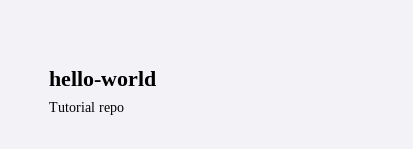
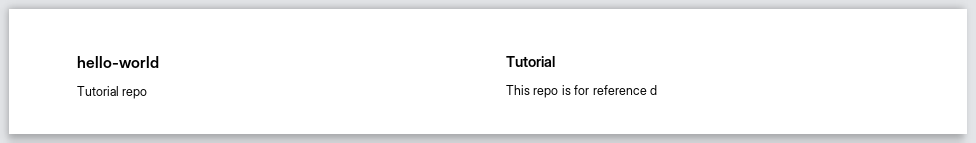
(124, 110) none -> [506,56,555,67] [506,85,657,98] // Tutorial // This repo is for reference d

